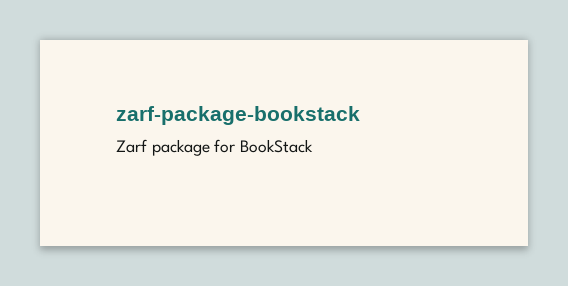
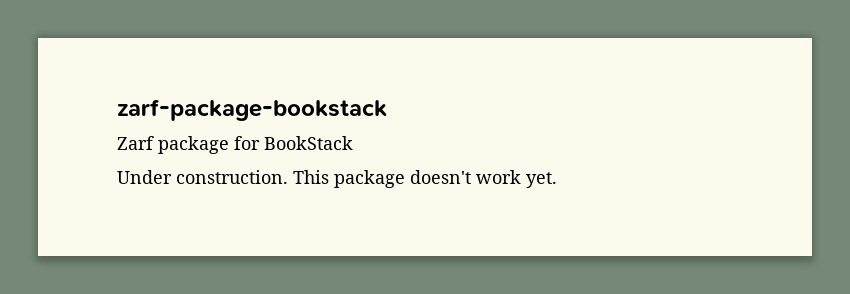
(314, 146) none -> [117,170,557,188] // Under construction. This package doesn't work yet.

